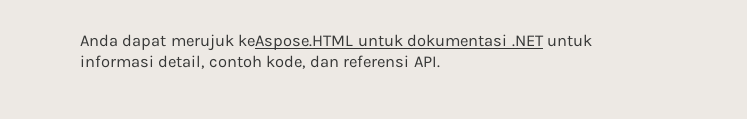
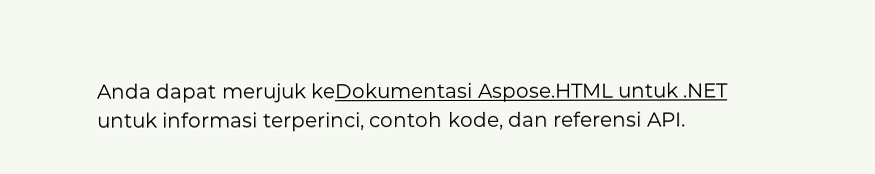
[238,34,508,50] keAspose.HTML untuk dokumentasi -> [310,82,679,102] keDokumentasi Aspose.HTML untuk
[158,55,205,69] detail, -> [262,112,365,132] terperinci,

